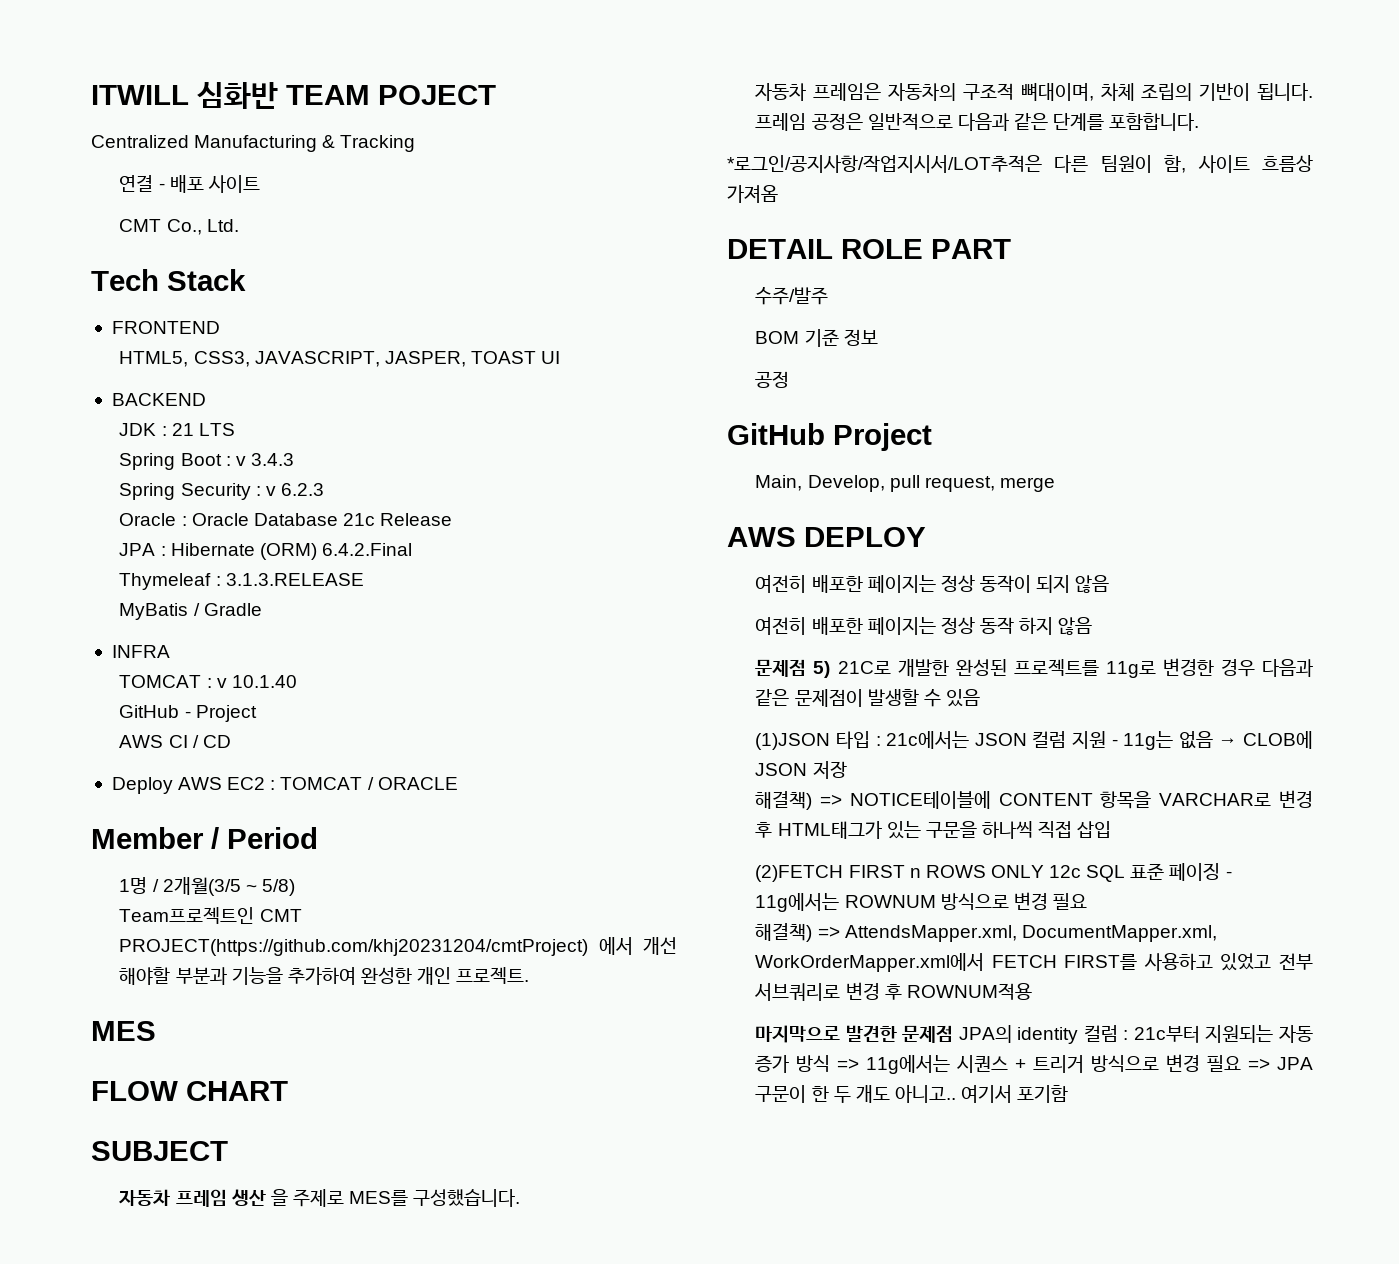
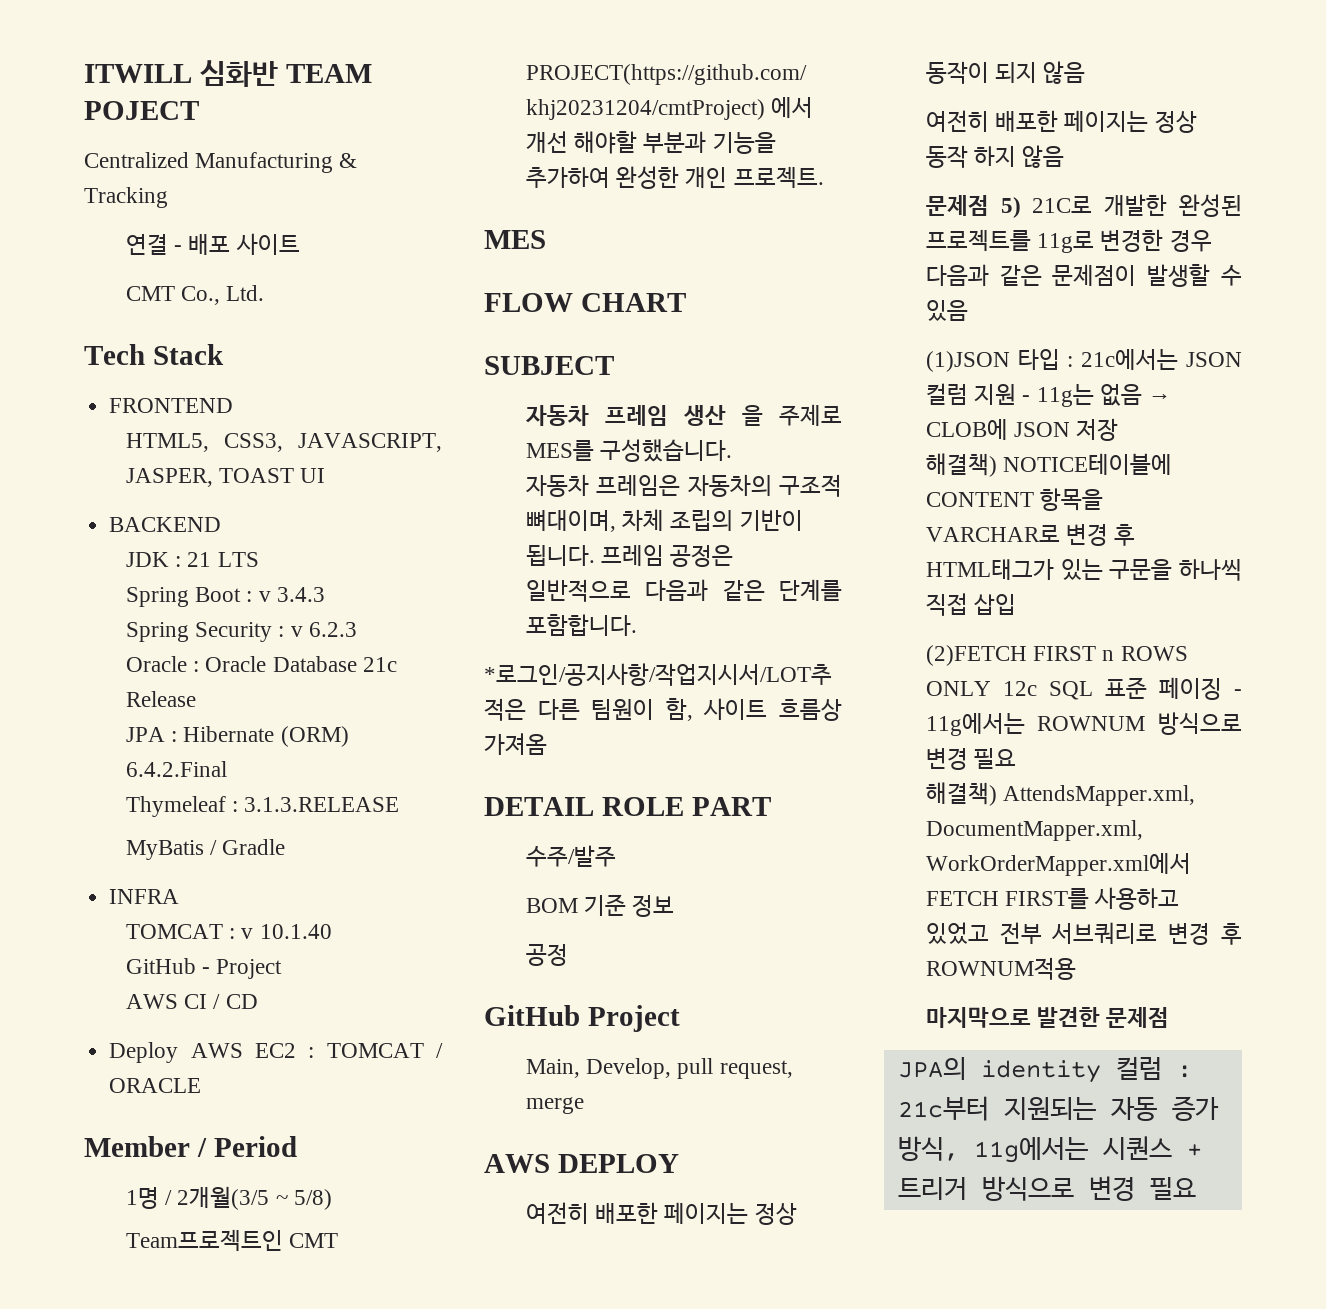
[820,794,843,806] => -> (997, 465) none
[817,926,840,938] => -> (997, 794) none
(954, 1034) none -> (1170, 1017) //
[796,1055,860,1072] 방식 => -> [897,1136,959,1161] 방식,
[1248,1057,1313,1070] [755,1085,1069,1103] => JPA 구문이 한 두 개도 아니고.. 여기서 포기함 -> (1196, 1188) none

